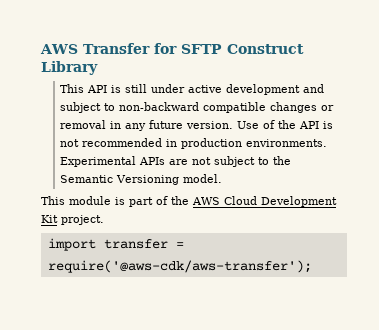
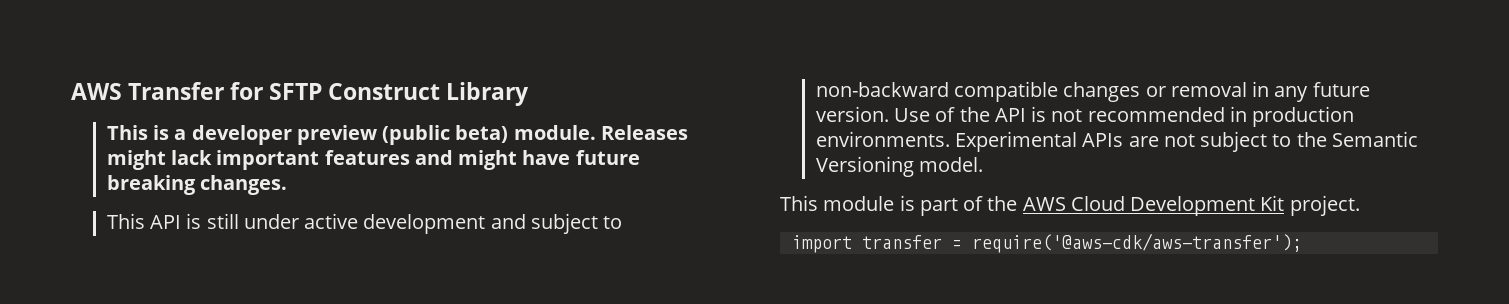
(98, 68) none -> [106,125,688,145] [106,150,640,170] [106,175,287,195] // This is a developer preview (public beta) module. Releases might lack important features and might have future breaking changes.

